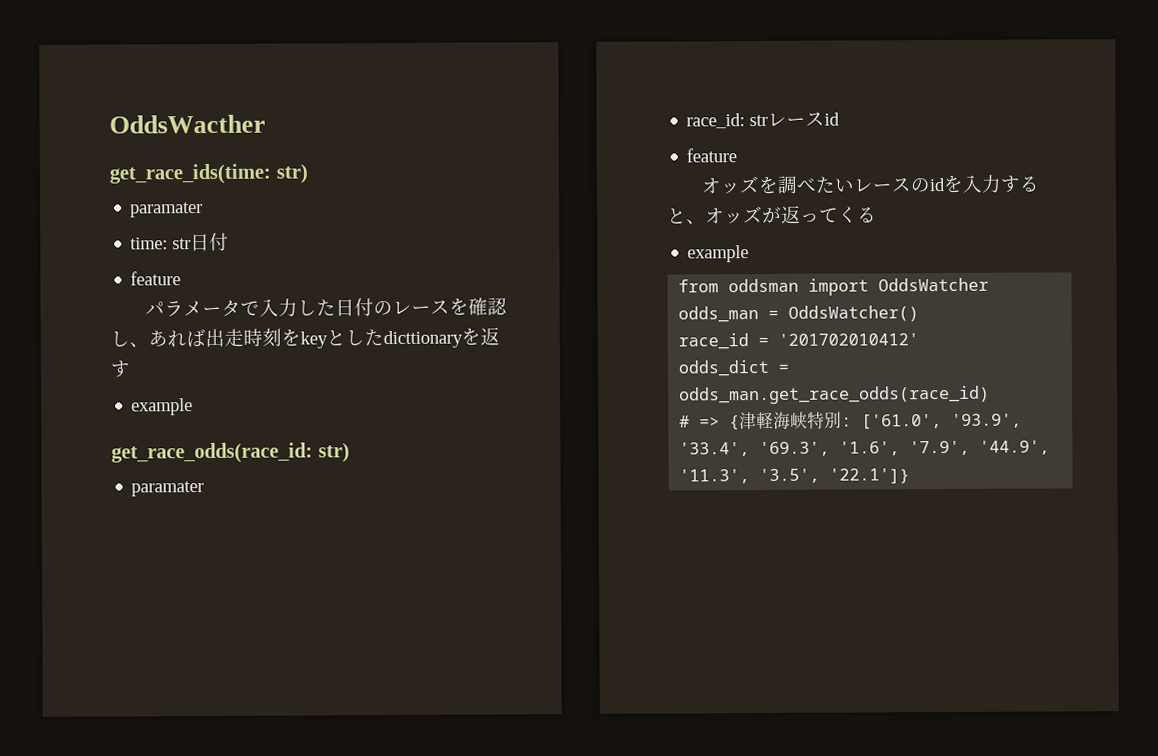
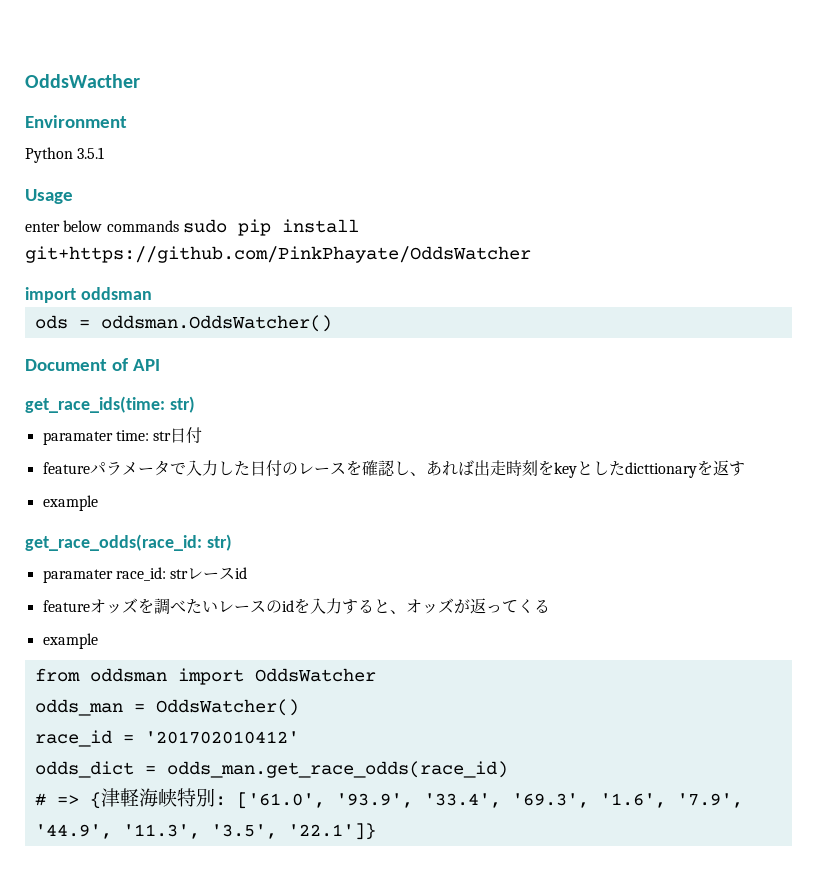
(266, 124) none -> [25,115,127,128] [25,147,105,163] [25,189,73,204] [25,219,359,236] [25,246,531,263] [25,287,152,303] [34,315,332,332] [25,358,160,371] // Environment // Python 3.5.1 // Usage // enter below commands sudo pip install git+https://github.com/PinkPhayate/OddsWatcher // import oddsman // ods = oddsman.OddsWatcher() // Document of API
(204, 210) // -> (113, 438) none
(182, 278) // -> (90, 468) none
(205, 489) // -> (113, 576) none
(738, 155) // -> (90, 606) none

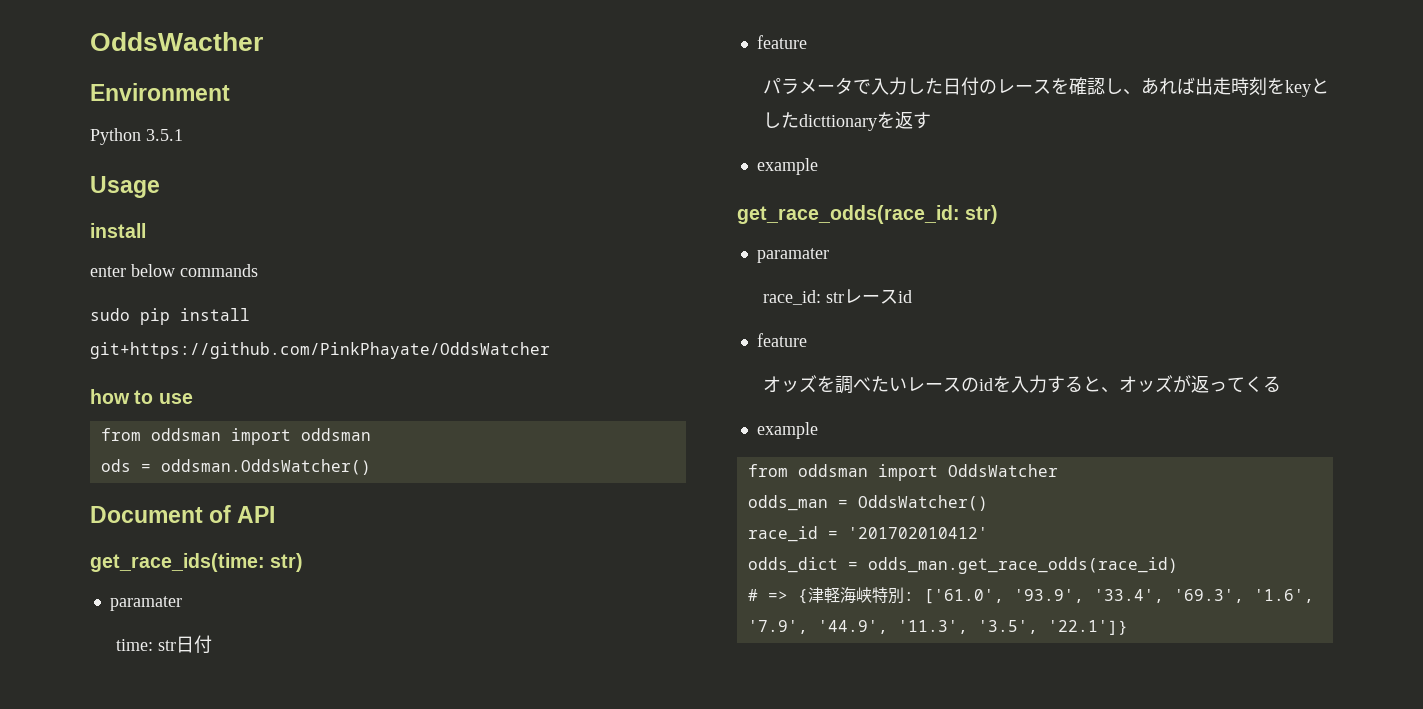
(73, 196) none -> [90,223,146,238] // install
(179, 226) none -> (258, 270) //
(531, 254) none -> [90,389,193,404] [100,428,221,441] how to use // from oddsman
(113, 438) none -> (182, 603) //
(90, 468) none -> (807, 42) //
(113, 576) none -> (829, 255) //
(90, 606) none -> (807, 340) //

